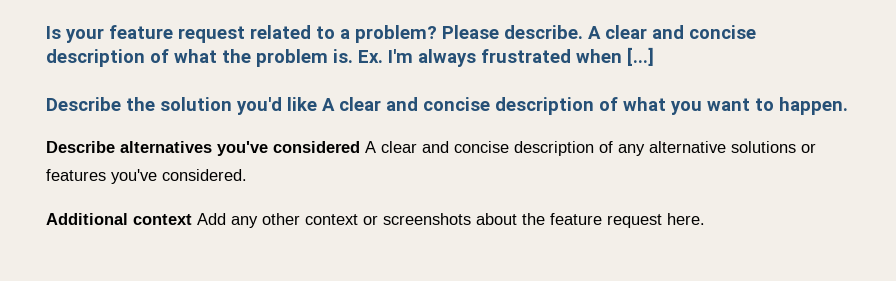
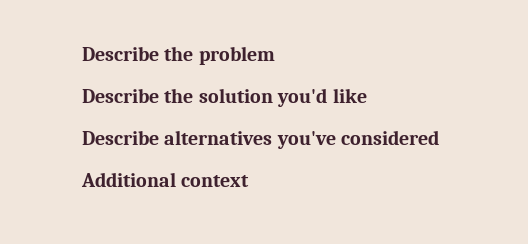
[46,25,756,43] [46,47,654,67] Is your feature request related to a problem? Please describe. A clear and concise description of what the problem is. Ex. I'm always frustrated when [...] -> [82,46,275,65] Describe the problem
[322,97,848,115] [46,141,816,156] [46,169,247,184] [46,213,705,228] A clear and concise description of what you want to happen. // Describe alternatives you've considered A clear and concise description of any alternative solutions or features you've considered. // Additional context Add any other context or screenshots about the feature request here. -> [82,130,440,149] [81,172,250,187] // Describe alternatives you've considered // Additional context

